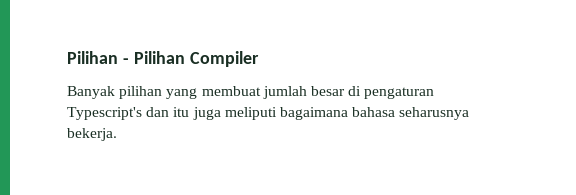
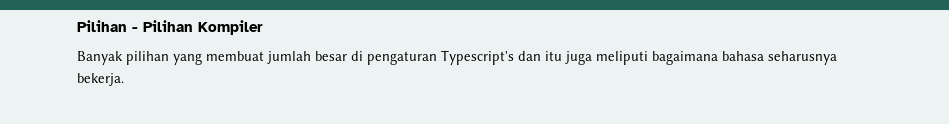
[189,51,259,67] Compiler -> [198,20,263,35] Kompiler

